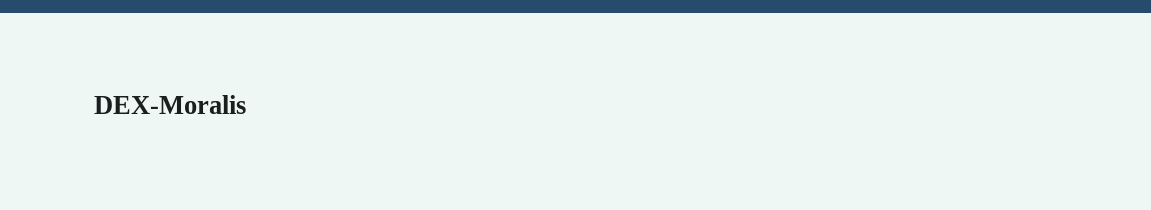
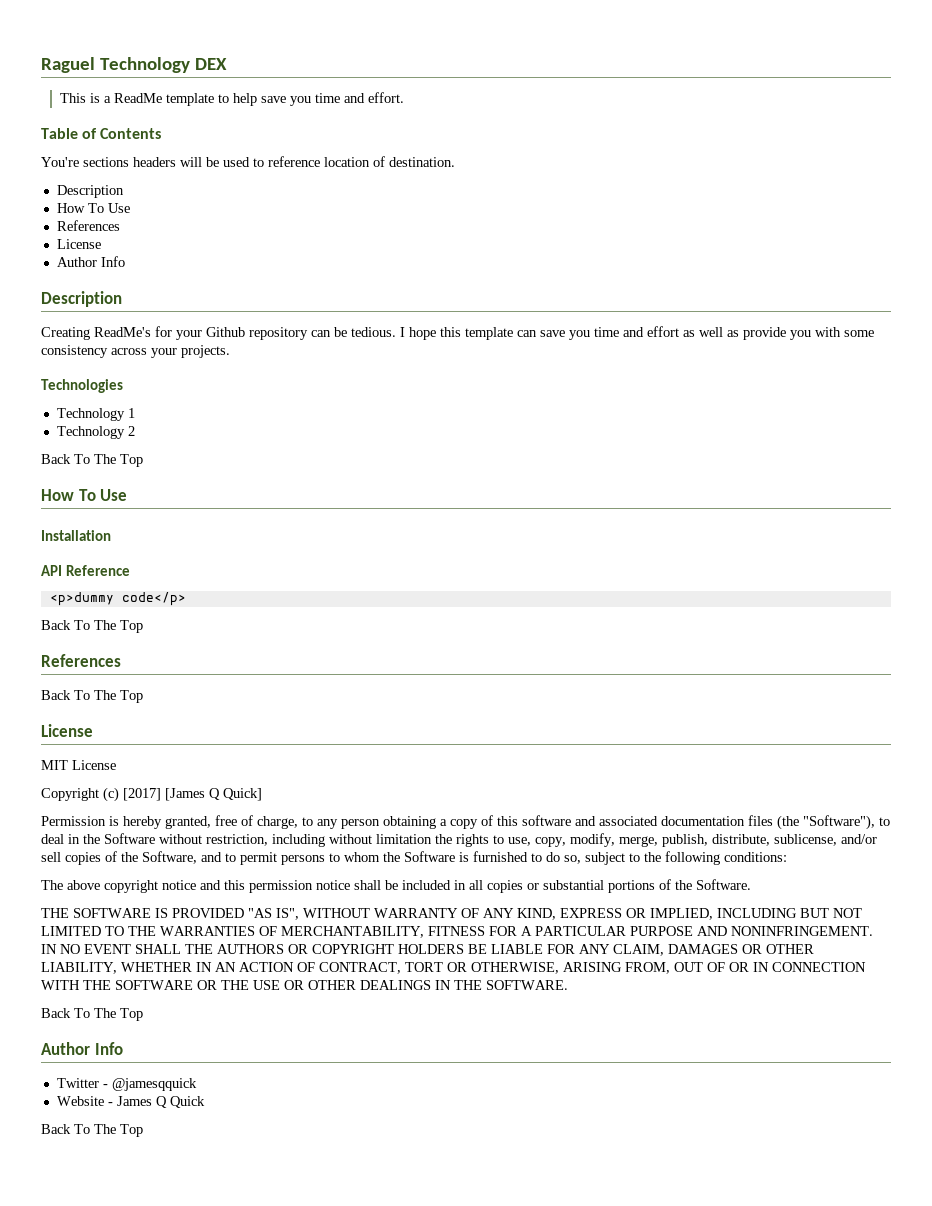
[94,95,246,114] DEX-Moralis -> [41,57,227,73] [60,92,405,106] [41,128,162,139] [41,156,455,167] [56,185,124,198] [56,203,130,213] [56,220,120,231] [56,239,101,249] [56,256,125,267] [41,291,122,307] [41,326,874,340] [41,345,230,358] [41,379,123,393] [56,408,135,421] [56,426,135,439] [41,454,143,467] [41,489,128,501] [41,530,111,541] [41,565,130,576] [49,592,186,606] [41,620,143,633] [41,654,121,667] [41,690,143,703] [41,724,93,737] [41,760,116,770] [41,787,262,802] [41,815,890,830] [41,833,877,847] [41,851,787,865] [41,879,751,893] [41,908,862,920] [41,926,873,938] [41,944,814,956] [41,962,866,974] [41,980,568,990] [41,1008,143,1021] [41,1042,123,1055] [56,1078,197,1091] [56,1096,205,1108] [41,1124,143,1137] Raguel Technology DEX // This is a ReadMe template to help save you time and effort. // Table of Contents // You're sections headers will be used to reference location of destination. // Description // How To Use // References // License // Author Info // Description // Creating ReadMe's for your Github repository can be tedious. I hope this template can save you time and effort as well as provide you with some consistency across your projects. // Technologies // Technology 1 // Technology 2 // Back To The Top // How To Use // Installation // API Reference // <p>dummy code</p> // Back To The Top // References // Back To The Top // License // MIT License // Copyright (c) [2017] [James Q Quick] // Permission is hereby granted, free of charge, to any person obtaining a copy of this software and associated documentation files (the "Software"), to deal in the Software without restriction, including without limitation the rights to use, copy, modify, merge, publish, distribute, sublicense, and/or sell copies of the Software, and to permit persons to whom the Software is furnished to do so, subject to the following conditions: // The above copyright notice and this permission notice shall be included in all copies or substantial portions of the Software. // THE SOFTWARE IS PROVIDED "AS IS", WITHOUT WARRANTY OF ANY KIND, EXPRESS OR IMPLIED, INCLUDING BUT NOT LIMITED TO THE WARRANTIES OF MERCHANTABILITY, FITNESS FOR A PARTICULAR PURPOSE AND NONINFRINGEMENT. IN NO EVENT SHALL THE AUTHORS OR COPYRIGHT HOLDERS BE LIABLE FOR ANY CLAIM, DAMAGES OR OTHER LIABILITY, WHETHER IN AN ACTION OF CONTRACT, TORT OR OTHERWISE, ARISING FROM, OUT OF OR IN CONNECTION WITH THE SOFTWARE OR THE USE OR OTHER DEALINGS IN THE SOFTWARE. // Back To The Top // Author Info // Twitter - @jamesqquick // Website - James Q Quick // Back To The Top

